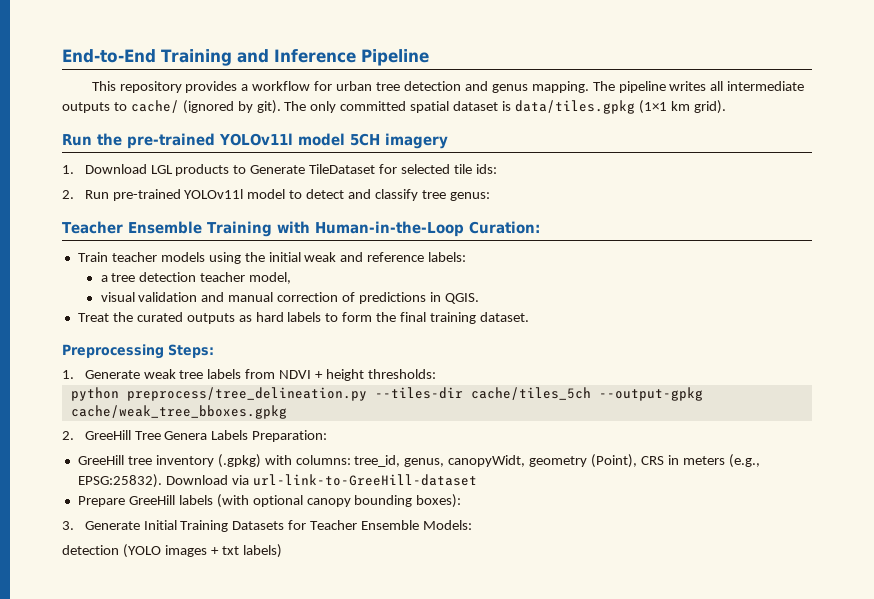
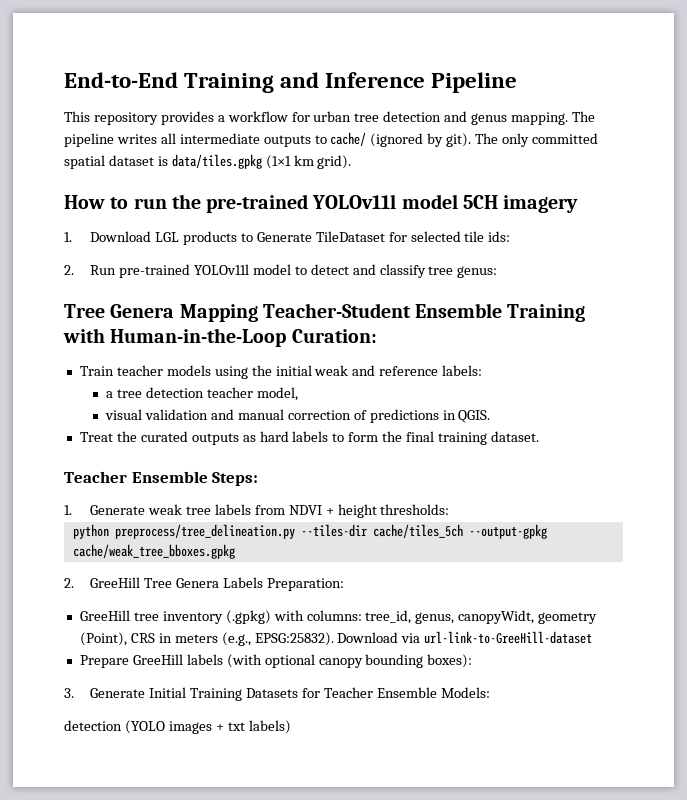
[62,134,92,146] Run -> [64,195,167,209] How to run
[62,221,123,234] Teacher -> [64,303,411,322] Tree Genera Mapping Teacher-Student
[62,344,164,359] Preprocessing -> [64,471,208,483] Teacher Ensemble

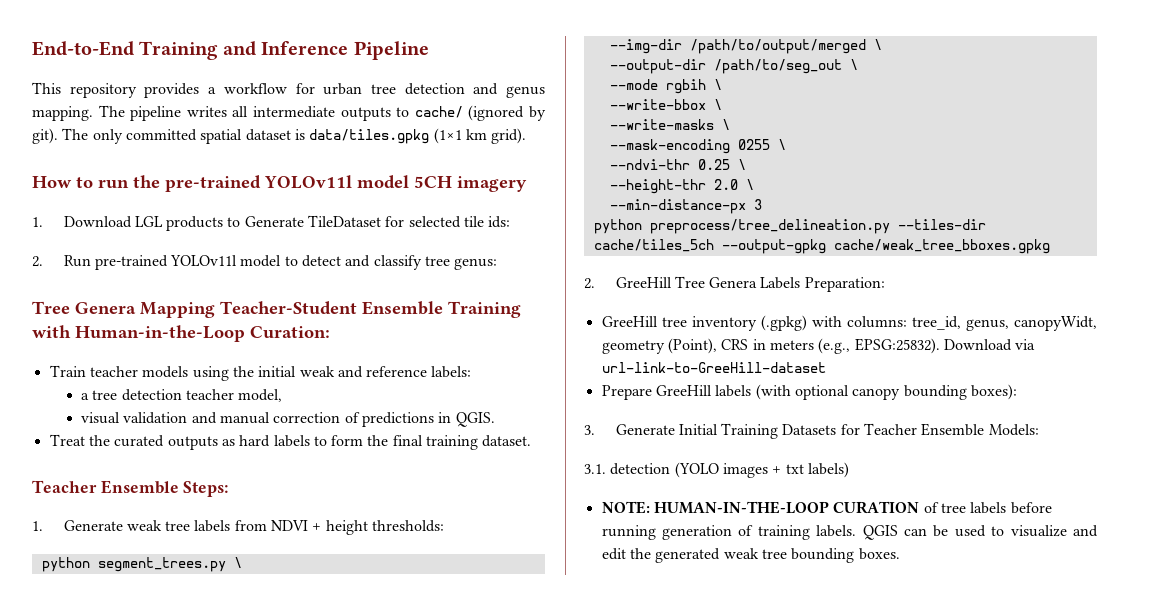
(450, 509) none -> [41,557,242,572] [609,39,882,54] [609,59,858,74] [609,79,722,94] [609,99,722,110] [609,119,730,130] [609,139,786,154] [609,159,746,170] [609,179,754,194] [609,199,762,214] // python segment_trees.py \ // --img-dir /path/to/output/merged \ // --output-dir /path/to/seg_out \ // --mode rgbih \ // --write-bbox \ // --write-masks \ // --mask-encoding 0255 \ // --ndvi-thr 0.25 \ // --height-thr 2.0 \ // --min-distance-px 3
(490, 692) none -> [584,464,606,474] 3.1.
(291, 727) none -> [601,501,1052,514] [601,525,1098,540] [601,548,900,563] // NOTE: HUMAN-IN-THE-LOOP CURATION of tree labels before running generation of training labels. QGIS can be used to visualize and edit the generated weak tree bounding boxes.

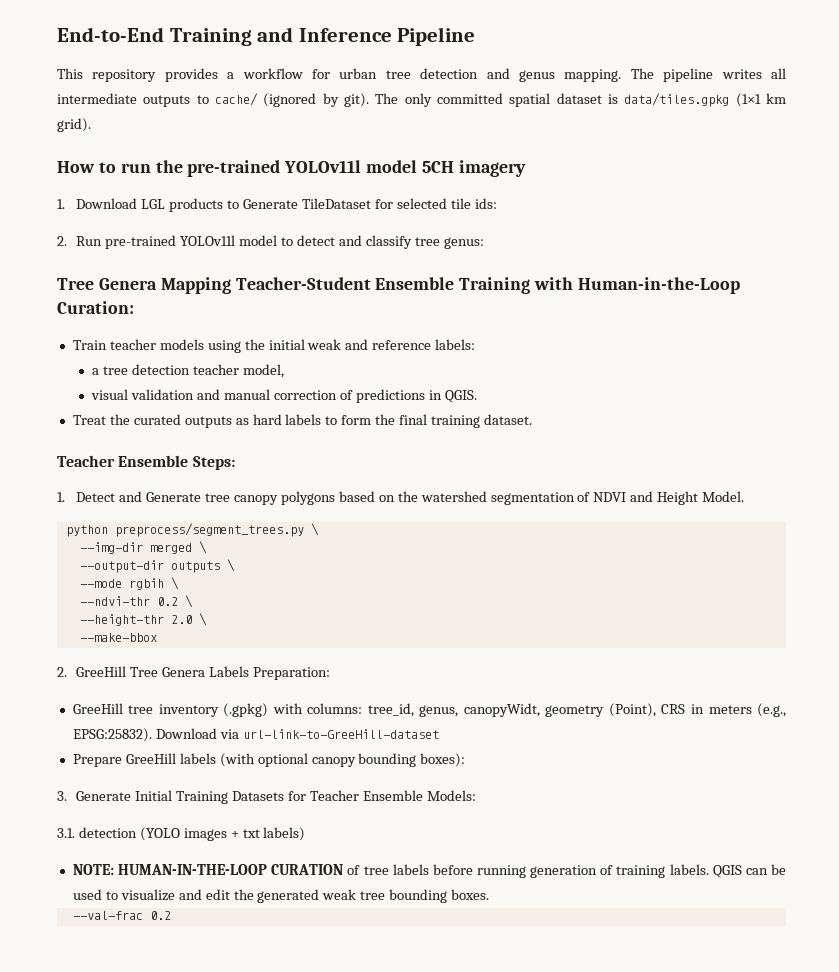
[63,520,445,535] [41,557,226,572] Generate weak tree labels from NDVI + height thresholds: // python segment_trees.py -> [76,491,745,505] [65,523,304,537] Detect and Generate tree canopy polygons based on the watershed segmentation of NDVI and Height Model. // python preprocess/segment_trees.py
[689,39,866,54] /path/to/output/merged -> [149,543,192,554] merged
[713,59,842,74] /path/to/seg_out -> [170,561,220,573] outputs
[609,99,722,110] [609,119,730,130] [609,139,786,154] // --write-bbox \ // --write-masks \ // --mask-encoding 0255 \ -> (179, 583) none
[697,159,730,170] 0.25 -> [156,597,178,606] 0.2
[609,199,762,214] [593,219,986,234] [593,239,1050,254] --min-distance-px 3 // python preprocess/tree_delineation.py --tiles-dir cache/tiles_5ch --output-gpkg cache/weak_tree_bboxes.gpkg -> [79,633,157,642] --make-bbox
(900, 554) none -> [72,911,171,920] // --val-frac 0.2

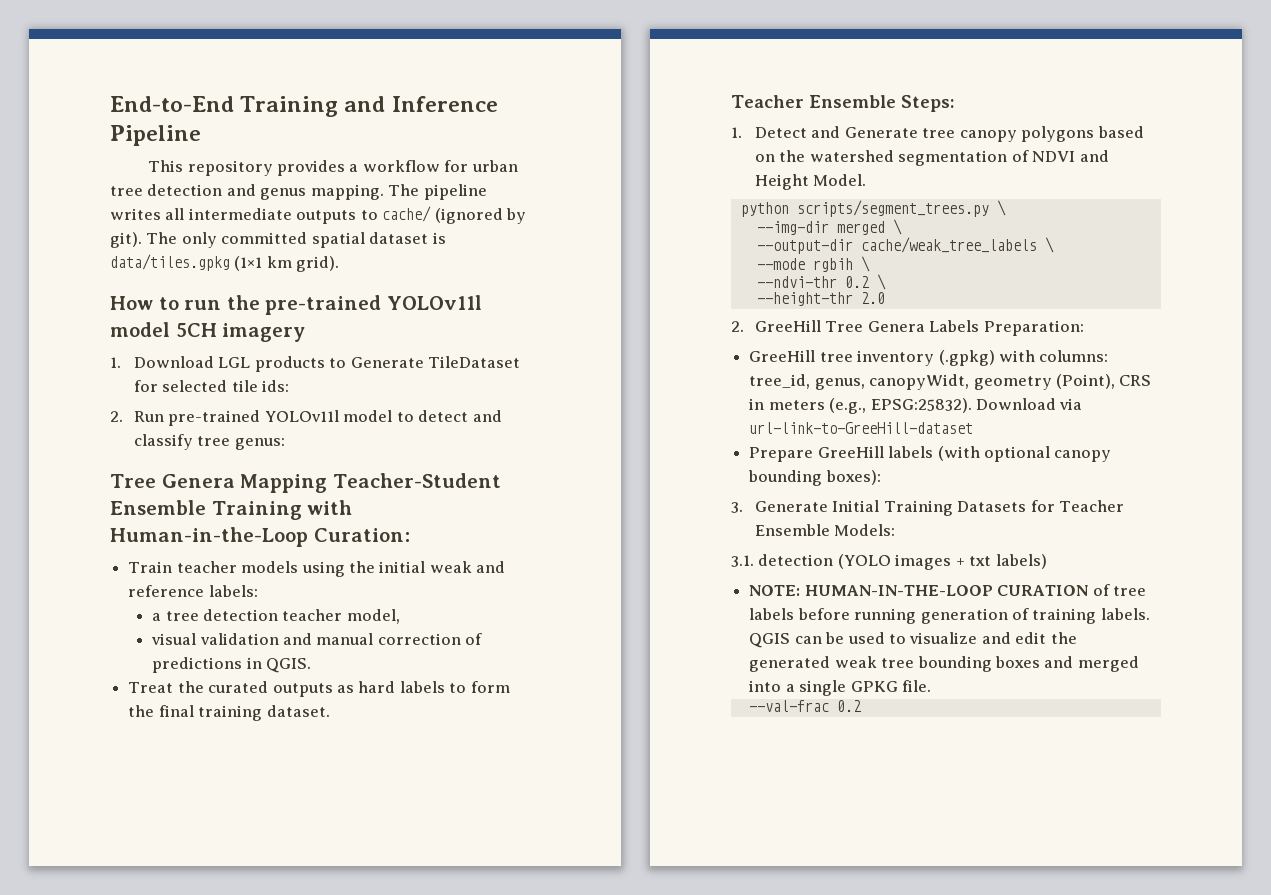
[114,523,304,537] preprocess/segment_trees.py -> [796,200,989,217] scripts/segment_trees.py
[170,561,220,573] outputs -> [860,237,1037,253] cache/weak_tree_labels
[198,613,207,626] [79,633,157,642] \ // --make-bbox -> (885, 298) none
[451,889,490,900] boxes. -> [994,656,1139,672] [749,680,931,696] boxes and merged into a single GPKG file.

